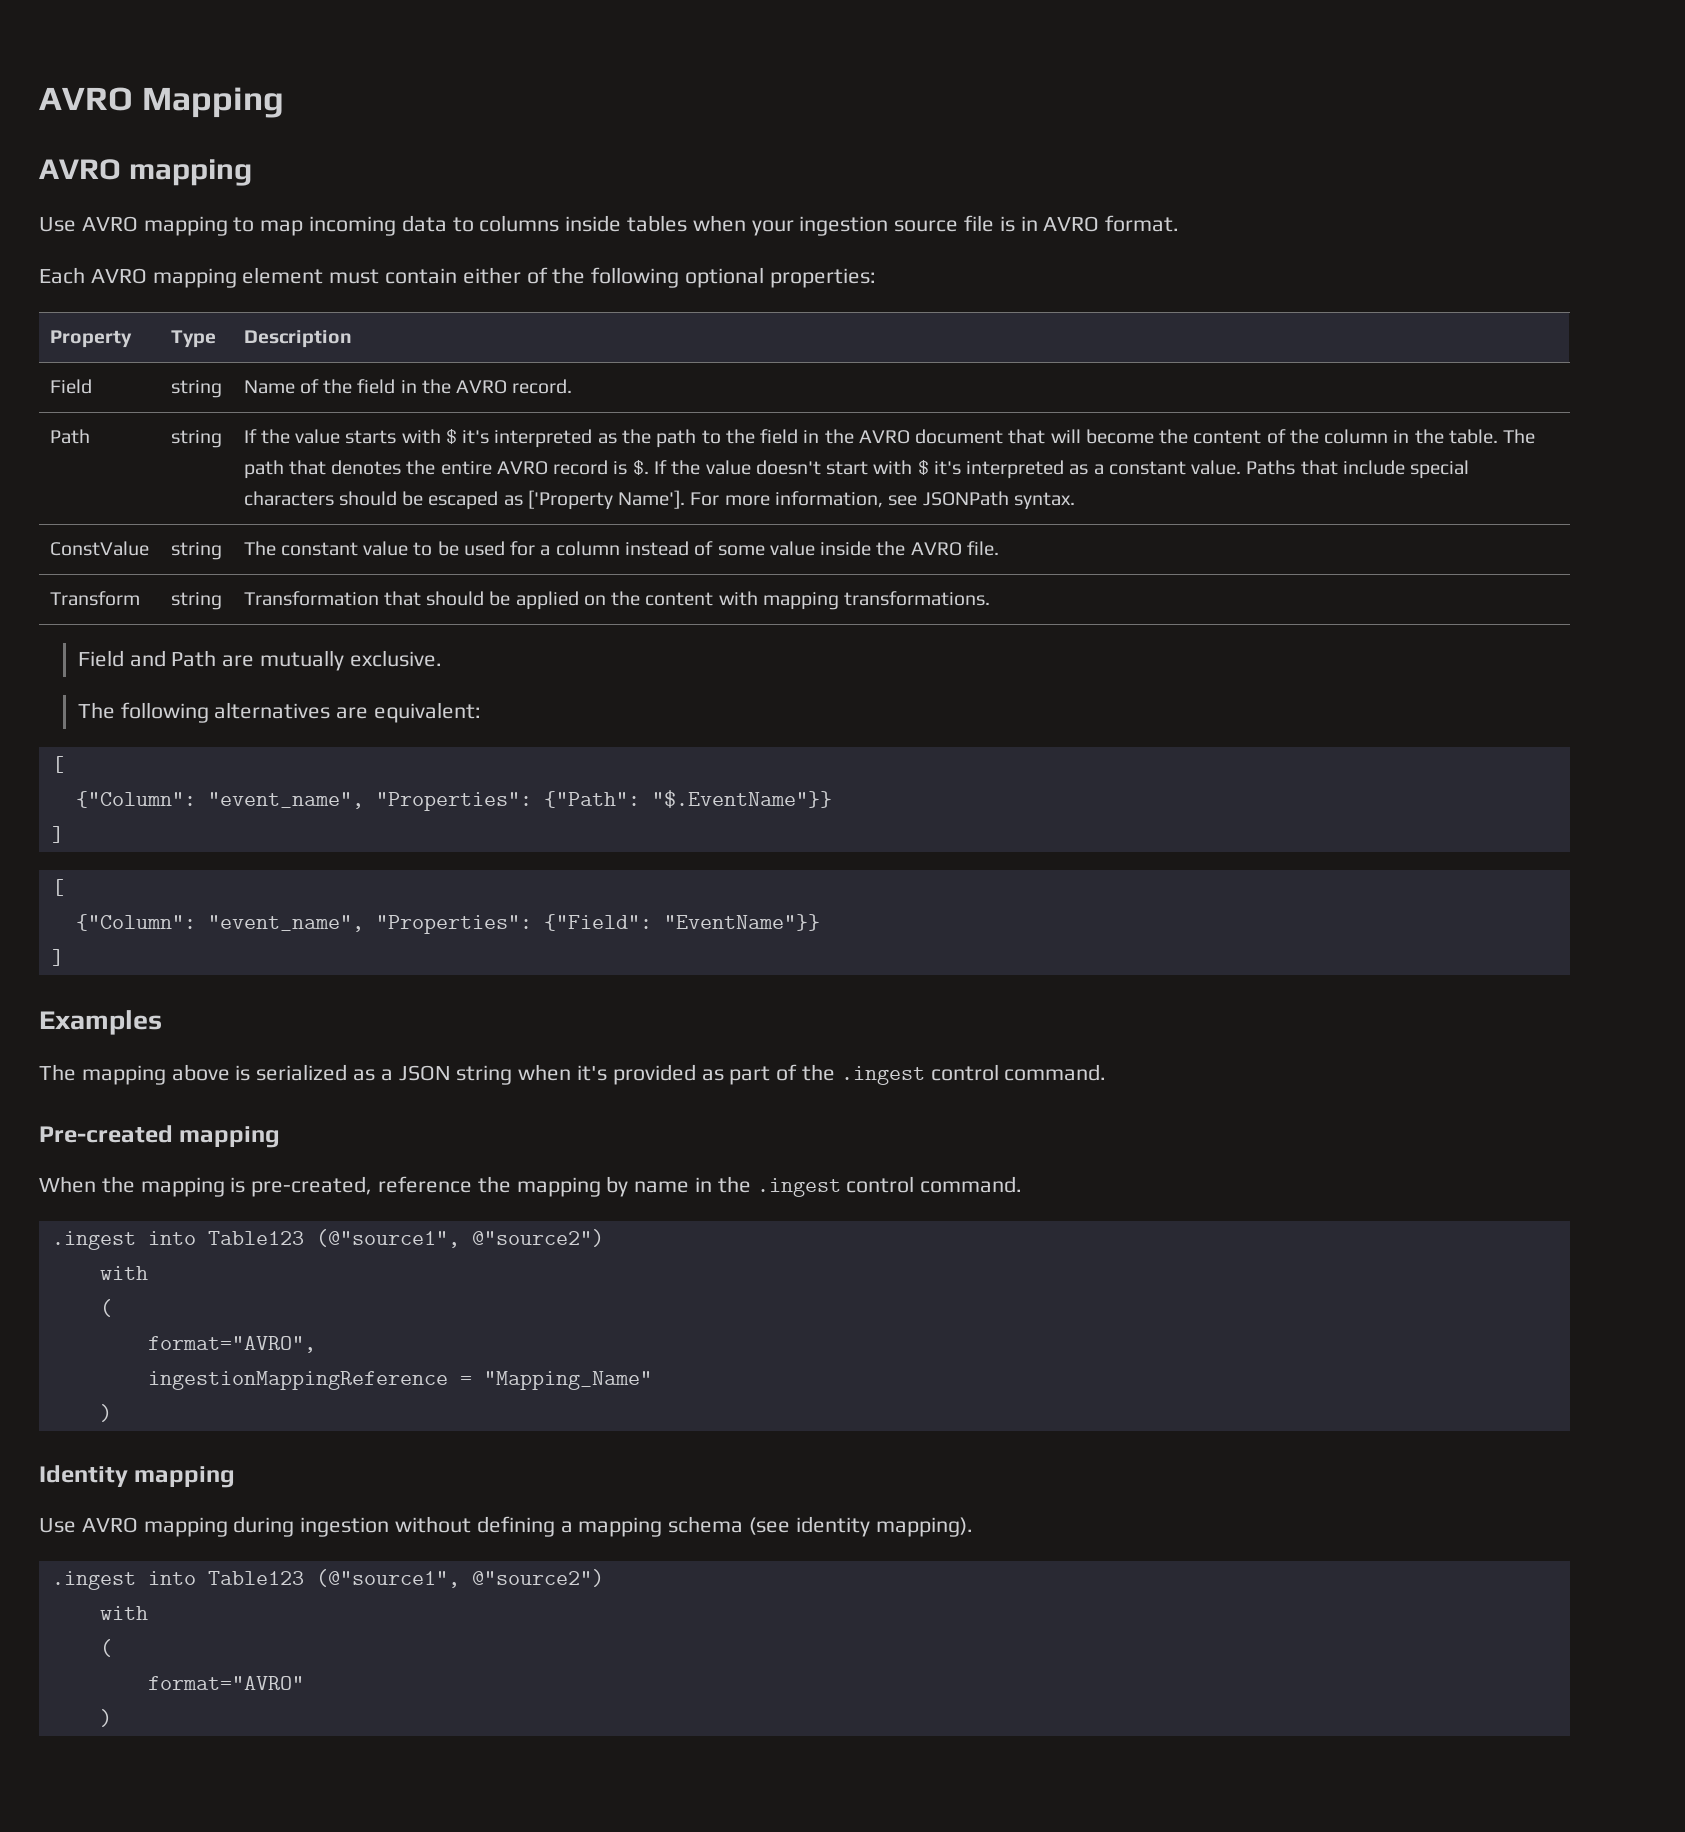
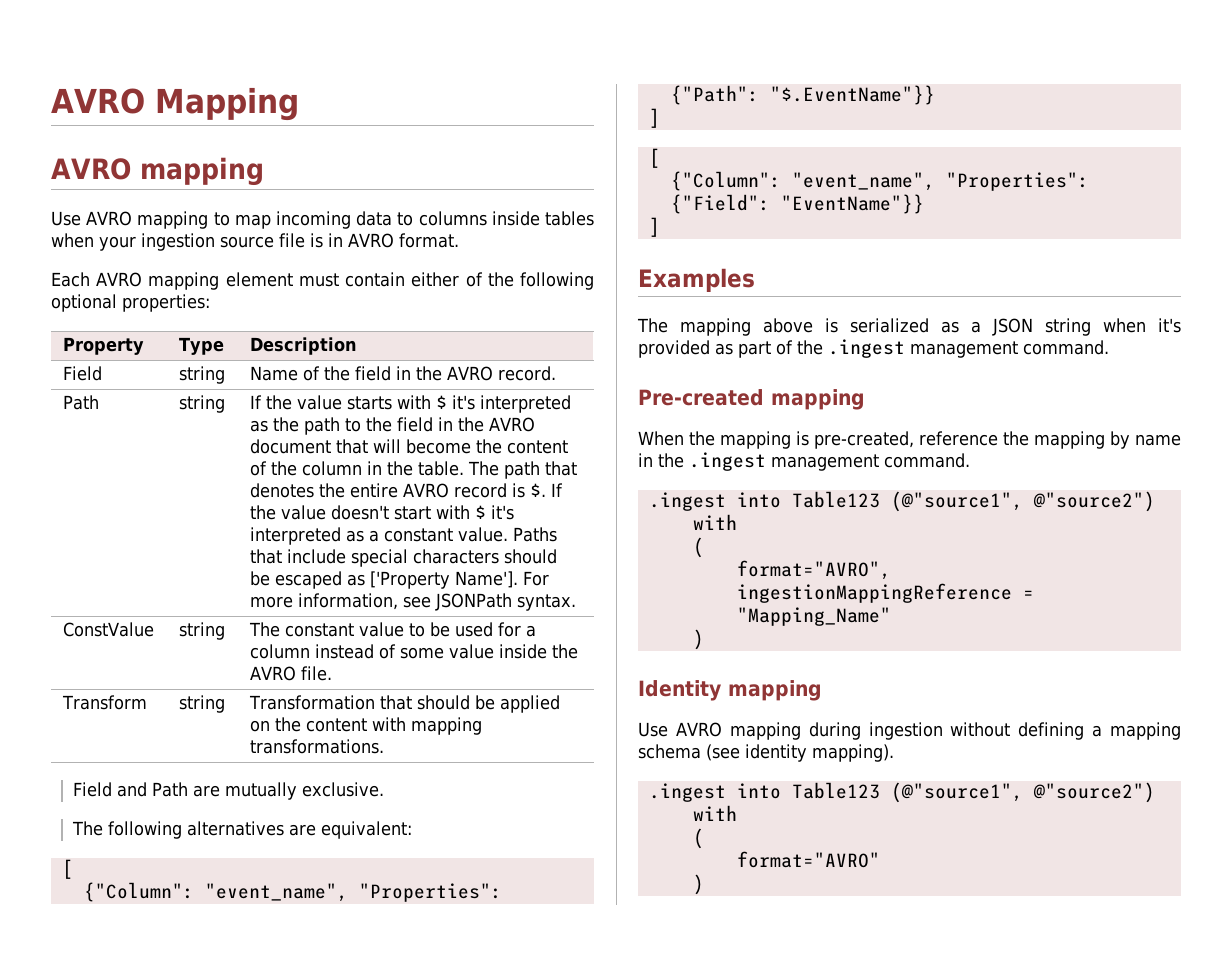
[930,1064,999,1081] control -> [910,341,1018,358] management
[846,1176,915,1193] control -> [771,454,879,471] management

